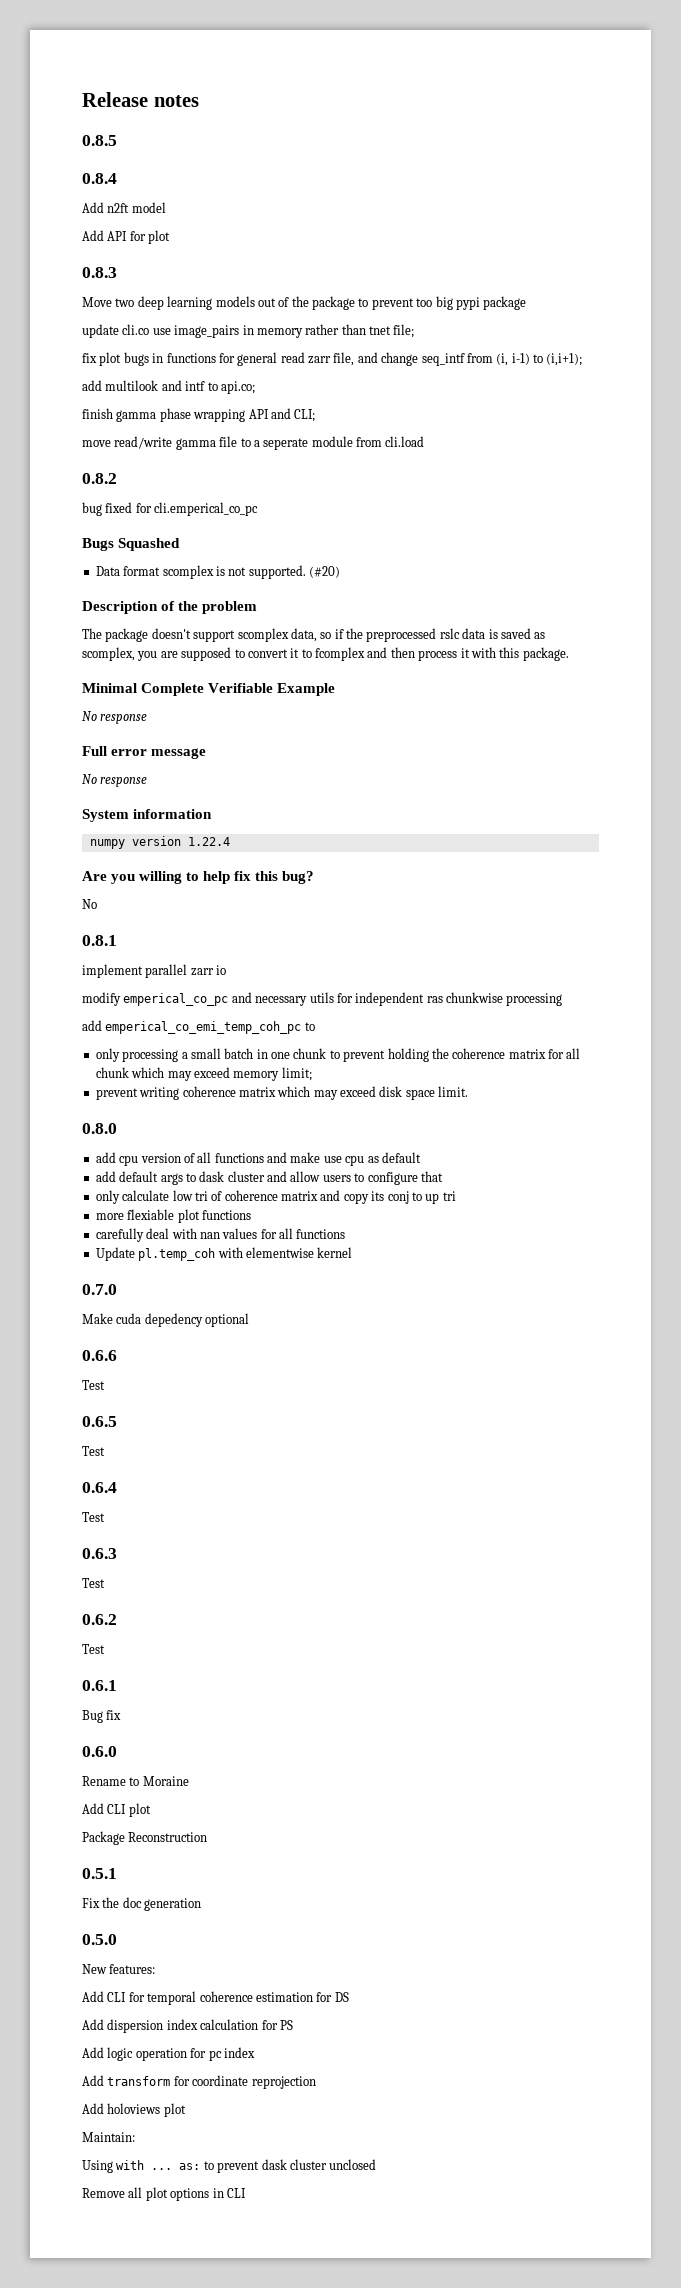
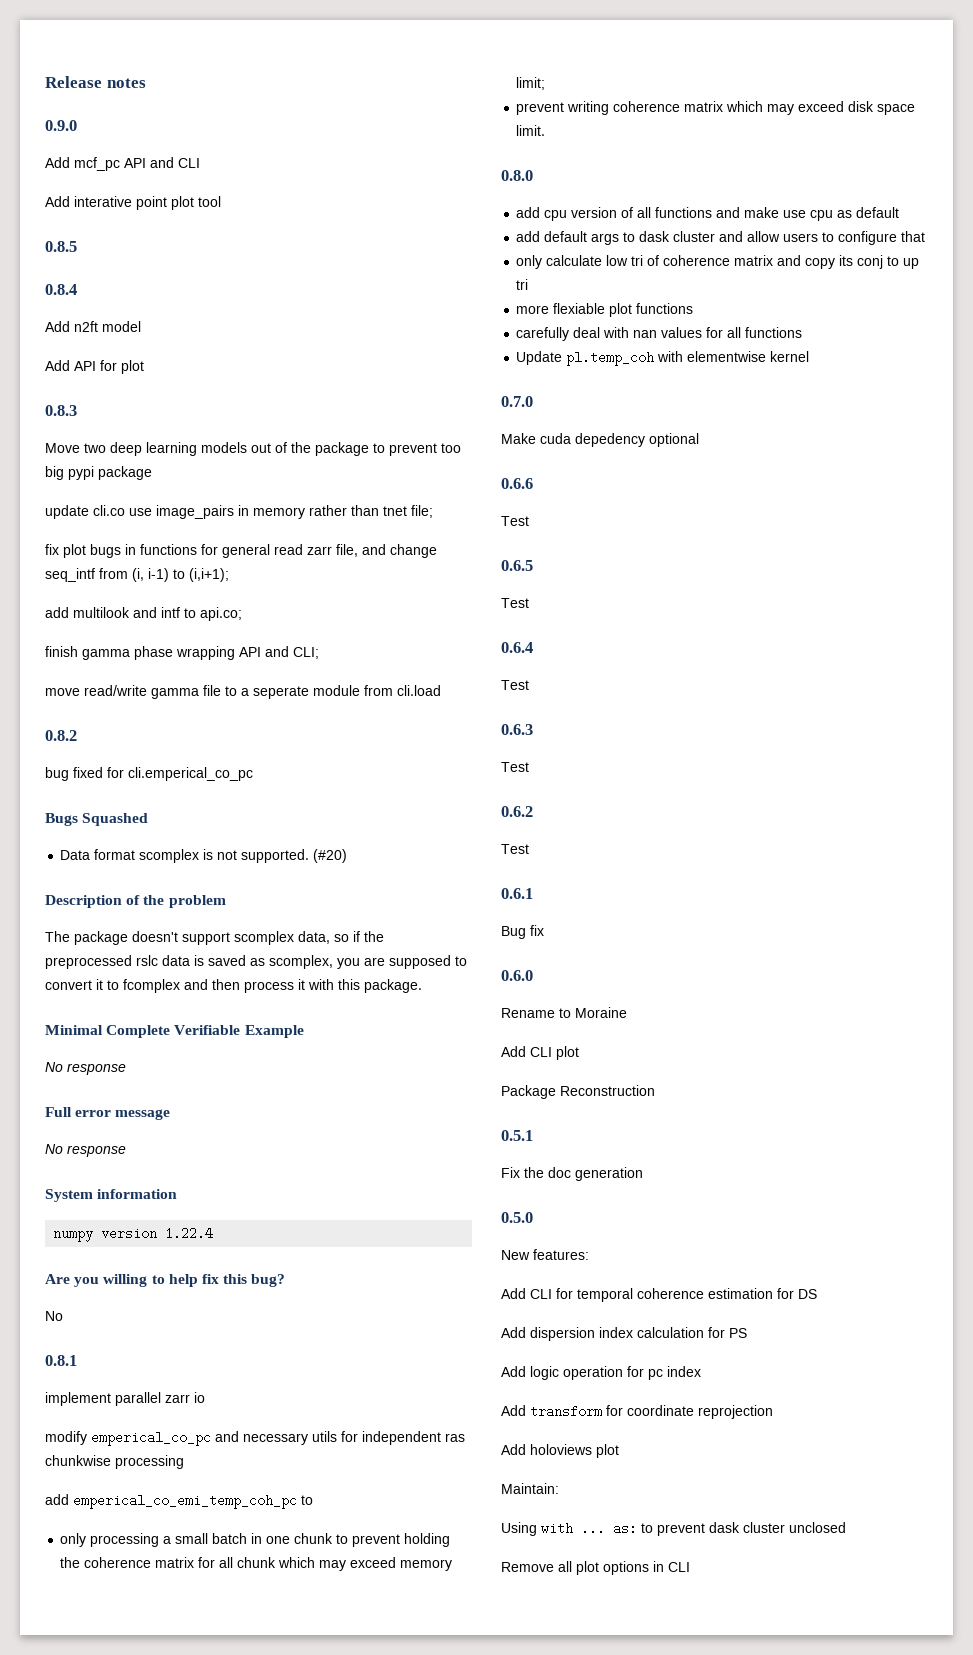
(199, 101) none -> [45,120,77,131] [45,157,200,171] [45,196,221,210] // 0.9.0 // Add mcf_pc API and CLI // Add interative point plot tool

